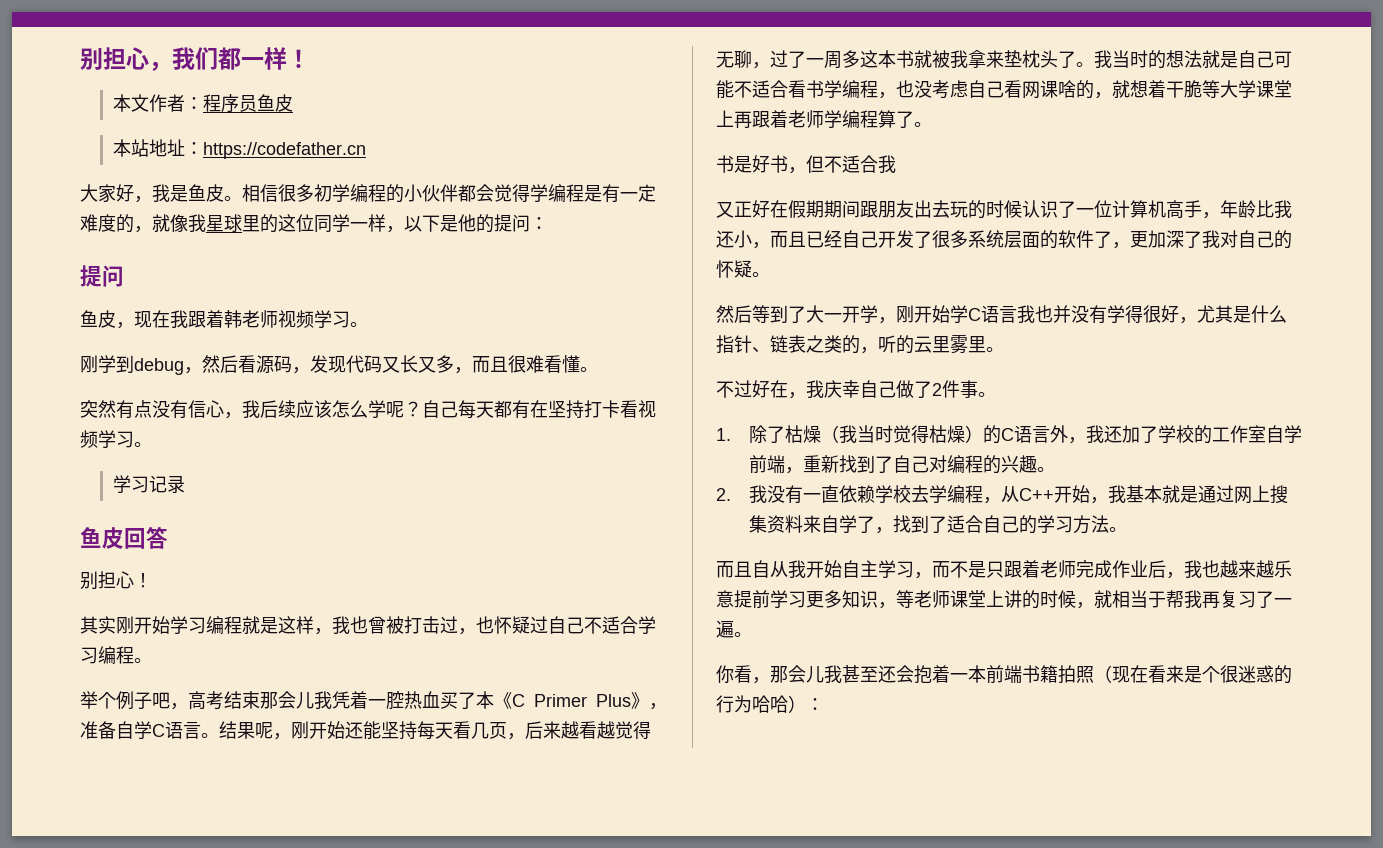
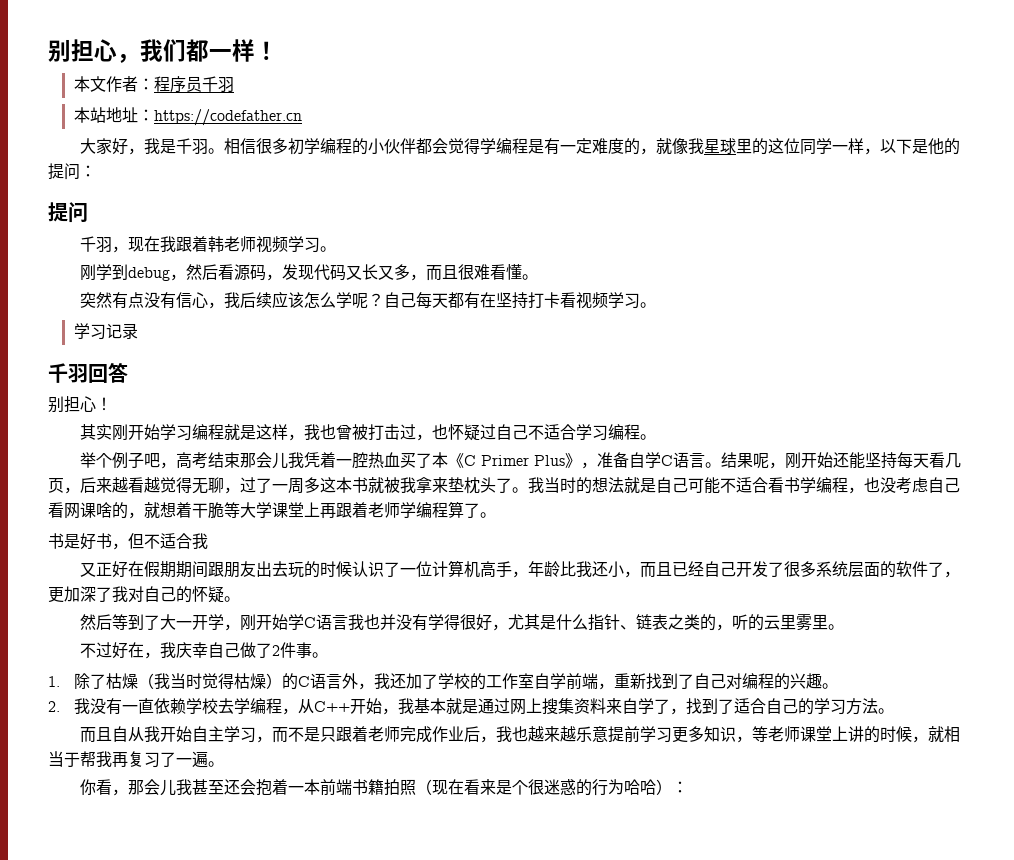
[256,94,293,112] 鱼皮 -> [201,76,234,92] 千羽
[188,184,224,202] 鱼皮 -> [176,138,209,154] 千羽
[80,310,116,328] 鱼皮 -> [80,236,113,252] 千羽
[80,527,124,549] 鱼皮 -> [48,363,88,383] 千羽

